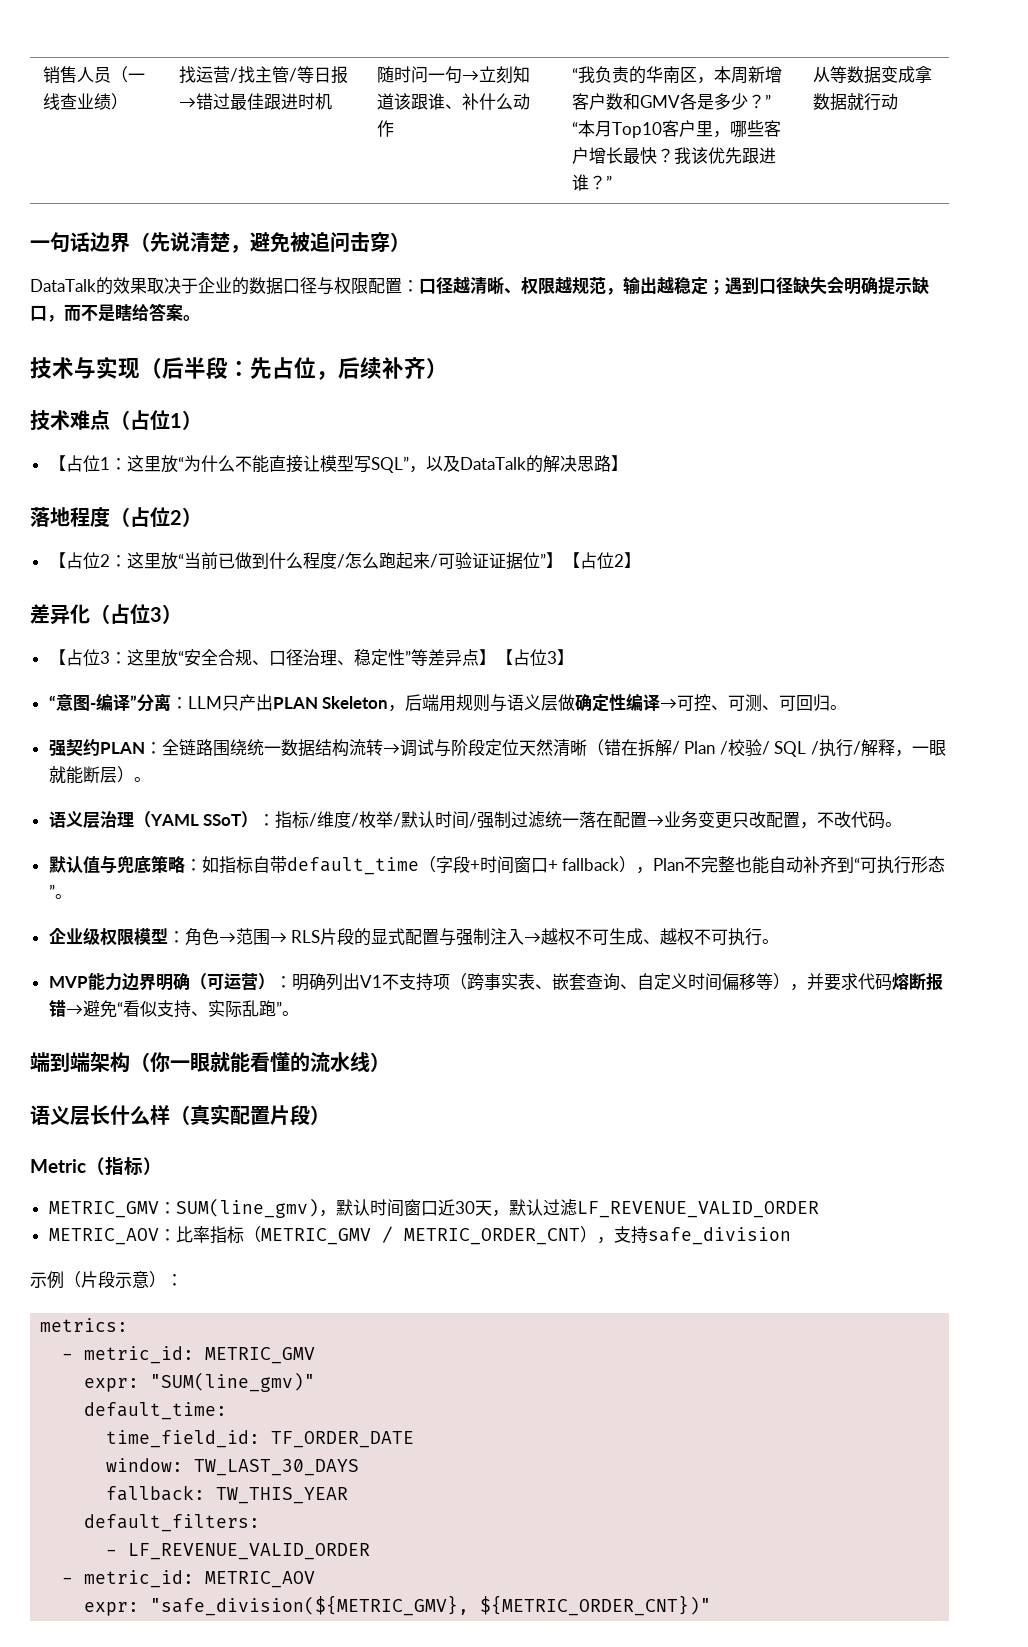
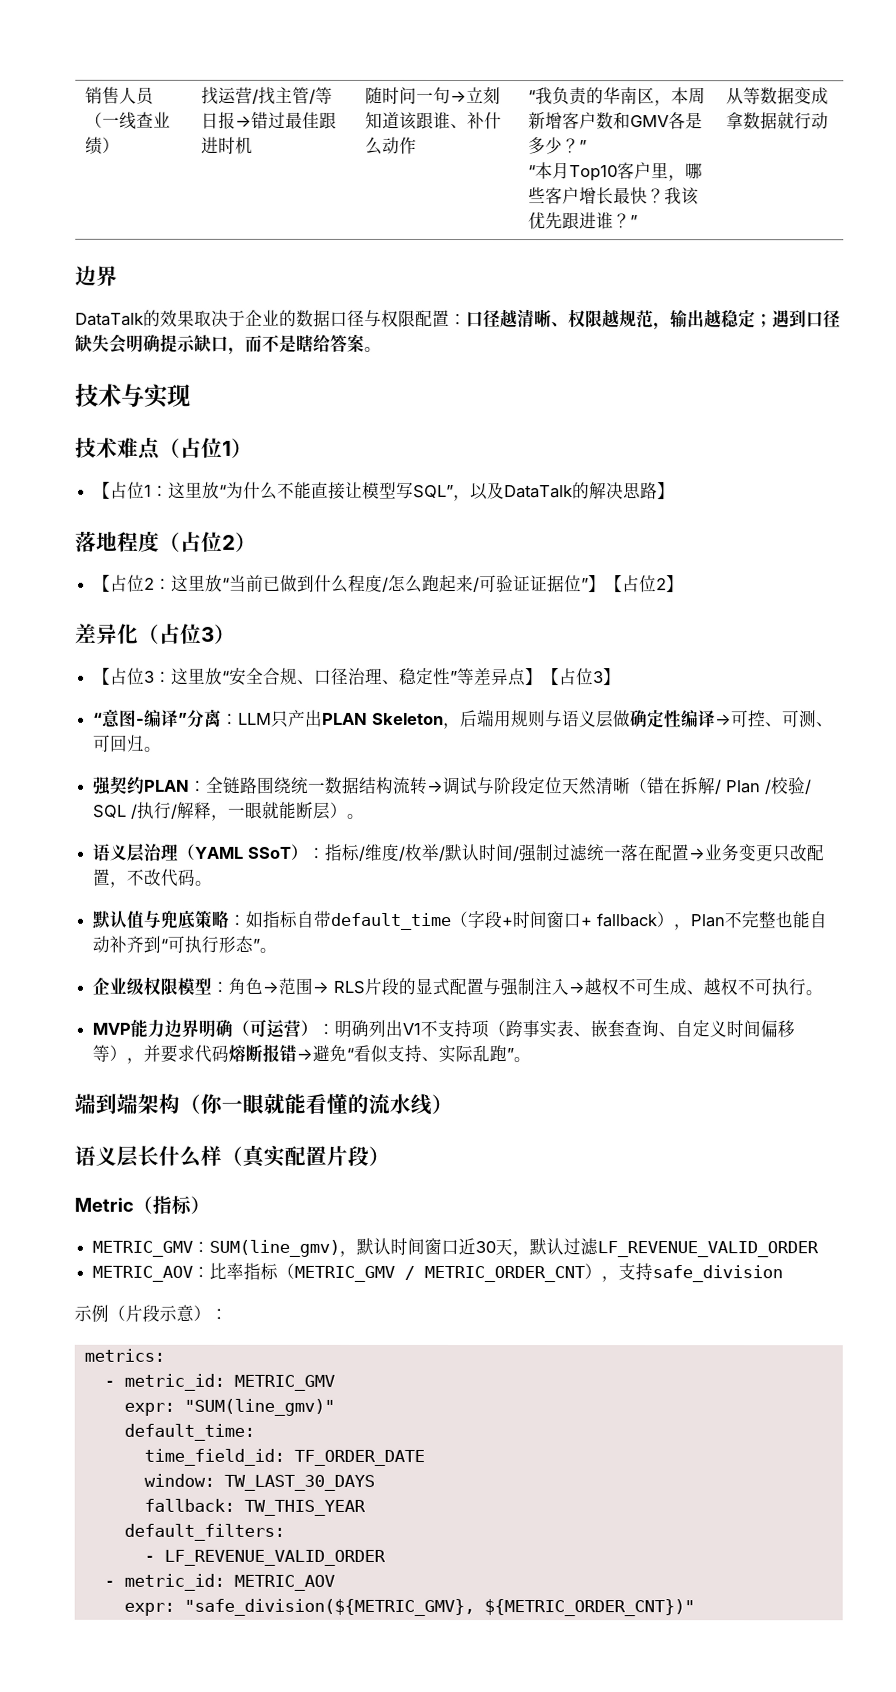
[30,232,410,253] 一句话边界（先说清楚，避免被追问击穿） -> [75,265,118,286] 边界
[140,357,448,380] （后半段：先占位，后续补齐） -> (191, 395) none

